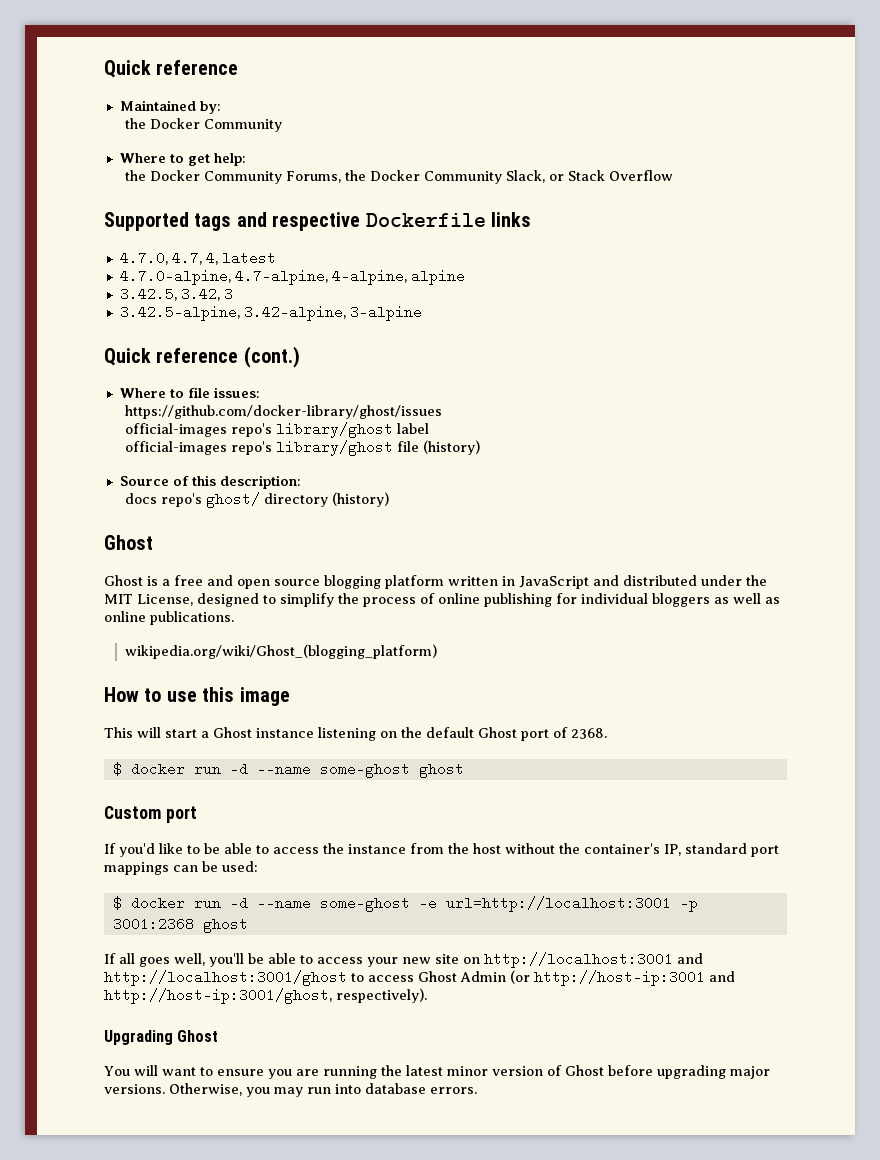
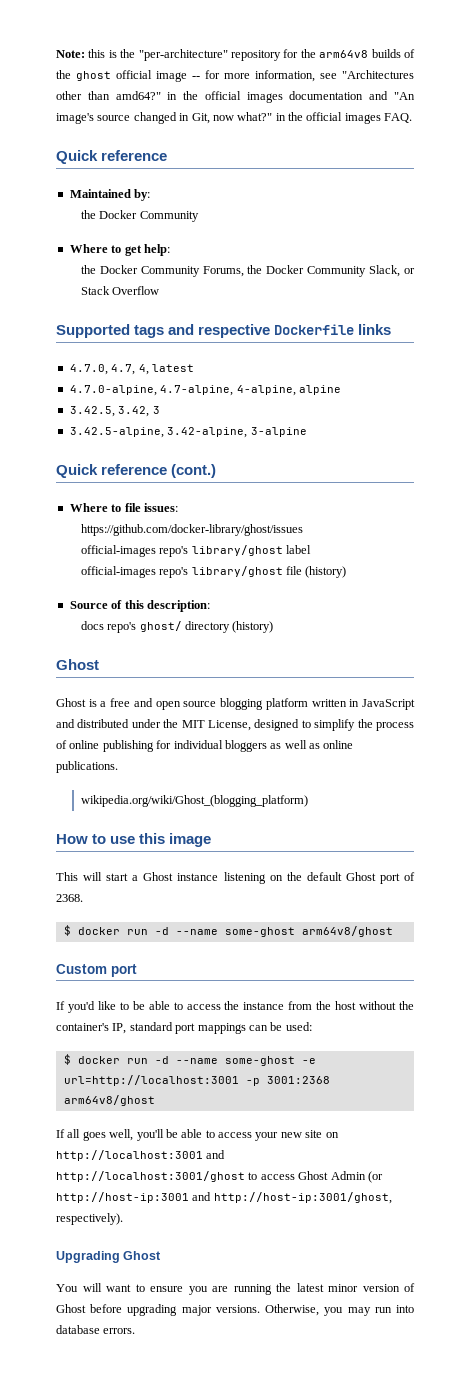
(104, 69) none -> [56,49,415,61] [56,70,414,82] [56,91,415,103] [56,112,413,124] Note: this is the "per-architecture" repository for the arm64v8 builds of the ghost official image -- for more information, see "Architectures other than amd64?" in the official images documentation and "An image's source changed in Git, now what?" in the official images FAQ. //
[418,764,464,778] ghost -> [301,926,393,937] arm64v8/ghost
[202,919,248,933] ghost -> [63,1095,155,1106] arm64v8/ghost

